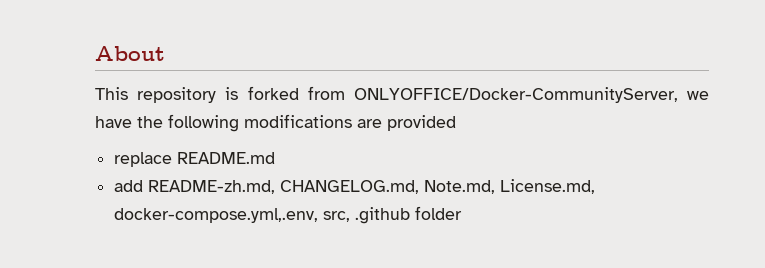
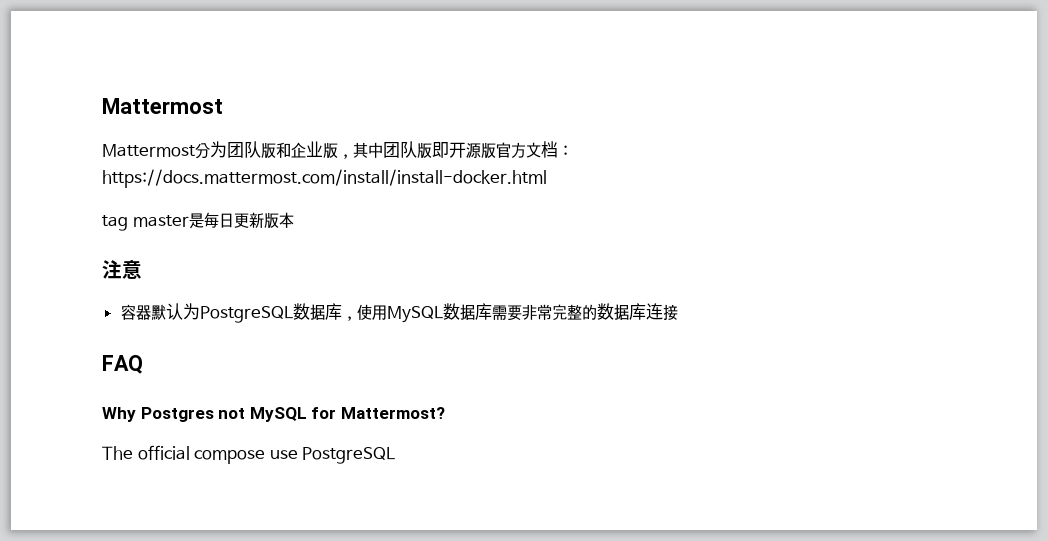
[95,46,165,61] [95,86,709,103] [95,114,456,132] [114,152,276,167] [114,179,596,194] [114,206,463,224] About // This repository is forked from ONLYOFFICE/Docker-CommunityServer, we have the following modifications are provided // replace README.md // add README-zh.md, CHANGELOG.md, Note.md, License.md, docker-compose.yml,.env, src, .github folder -> [102,98,223,114] [102,141,573,159] [102,169,547,188] [102,212,294,231] [102,260,142,279] [120,303,678,323] [102,355,143,374] [102,407,445,422] [102,445,396,464] Mattermost // Mattermost分为团队版和企业版，其中团队版即开源版官方文档：https://docs.mattermost.com/install/install-docker.html // tag master是每日更新版本 // 注意 // 容器默认为PostgreSQL数据库，使用MySQL数据库需要非常完整的数据库连接 // FAQ // Why Postgres not MySQL for Mattermost? // The official compose use PostgreSQL

